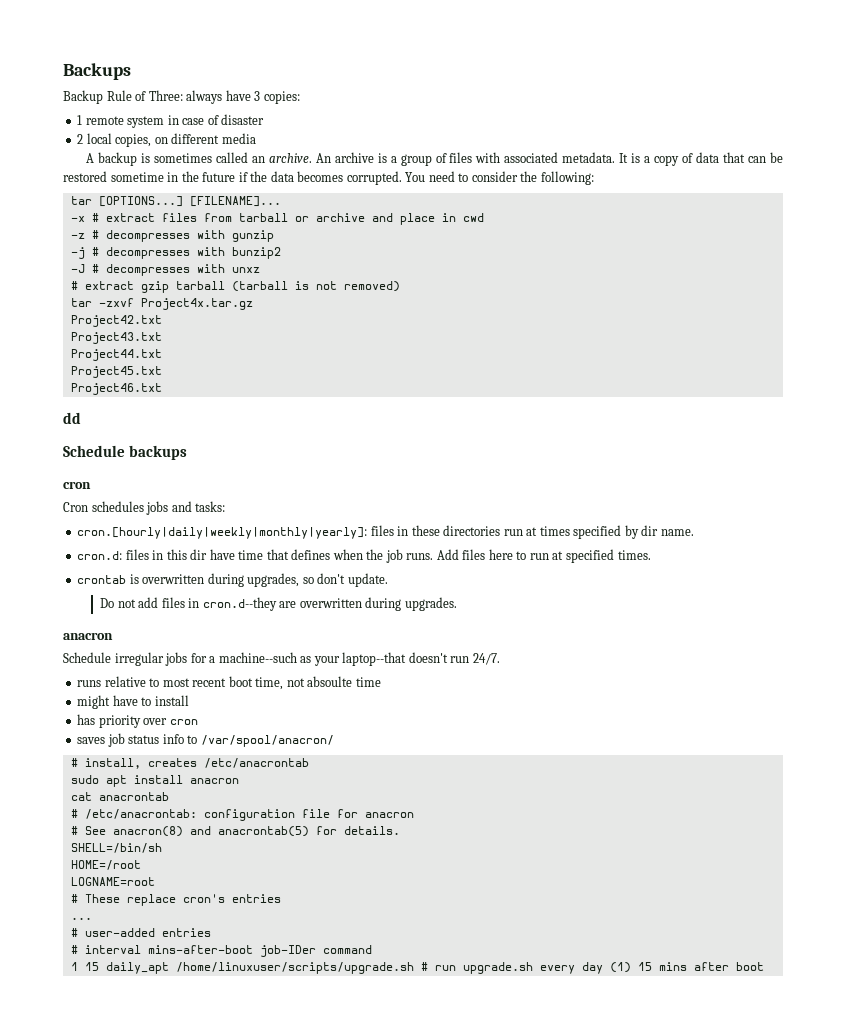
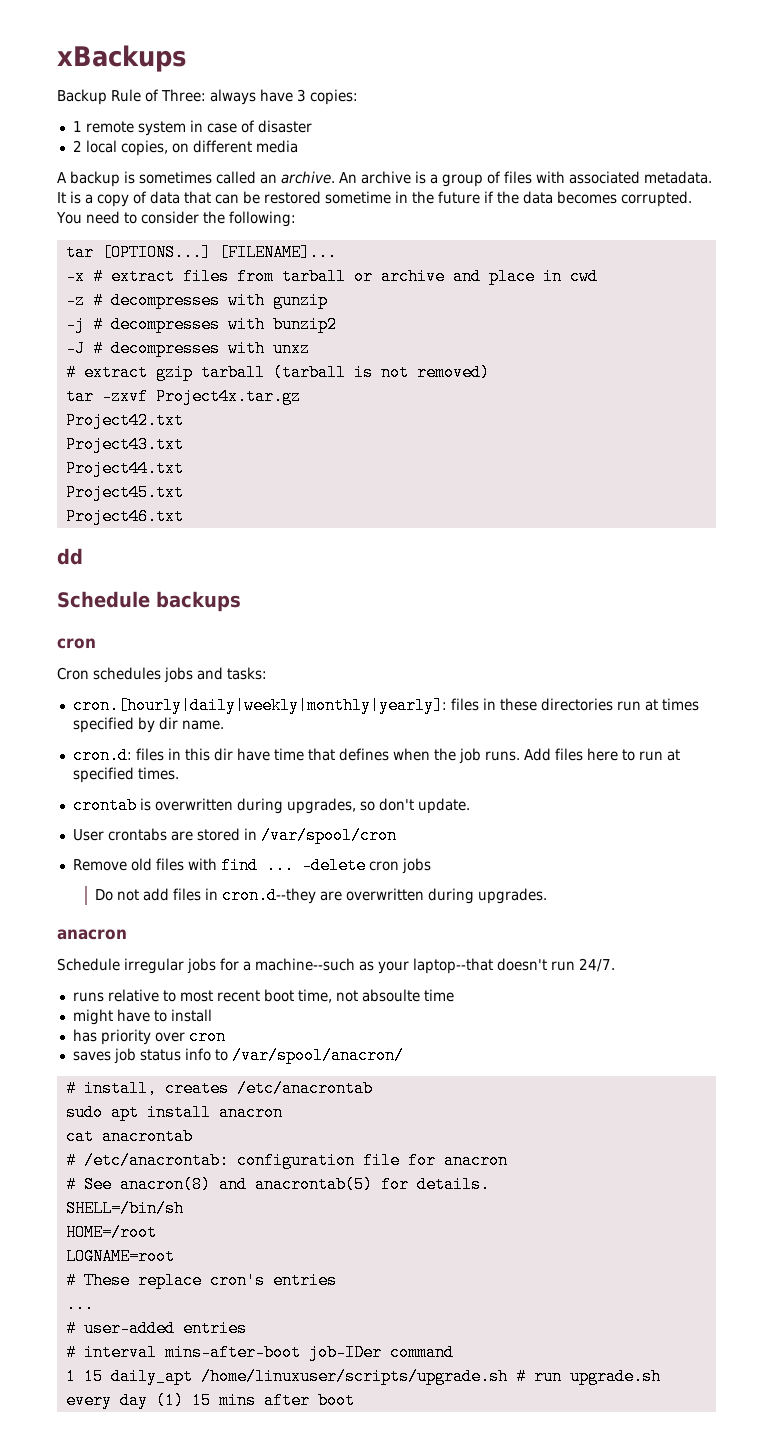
[63,63,131,80] Backups -> [57,45,186,72] xBackups
(388, 580) none -> [72,827,397,844] [72,857,431,874] // User crontabs are stored in /var/spool/cron // Remove old files with find ... -delete cron jobs

